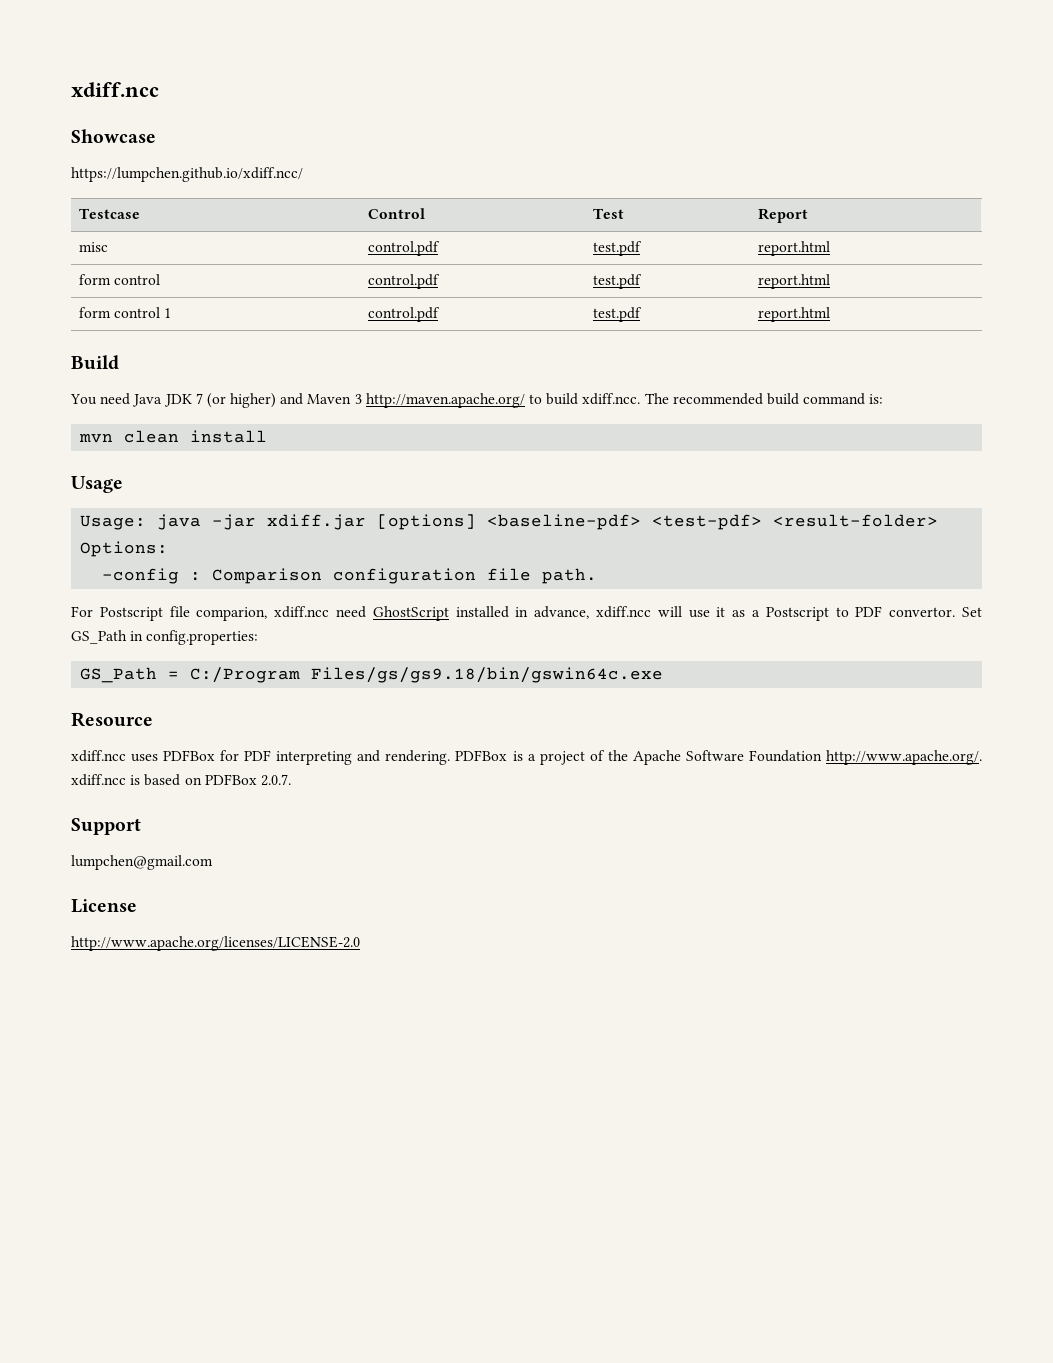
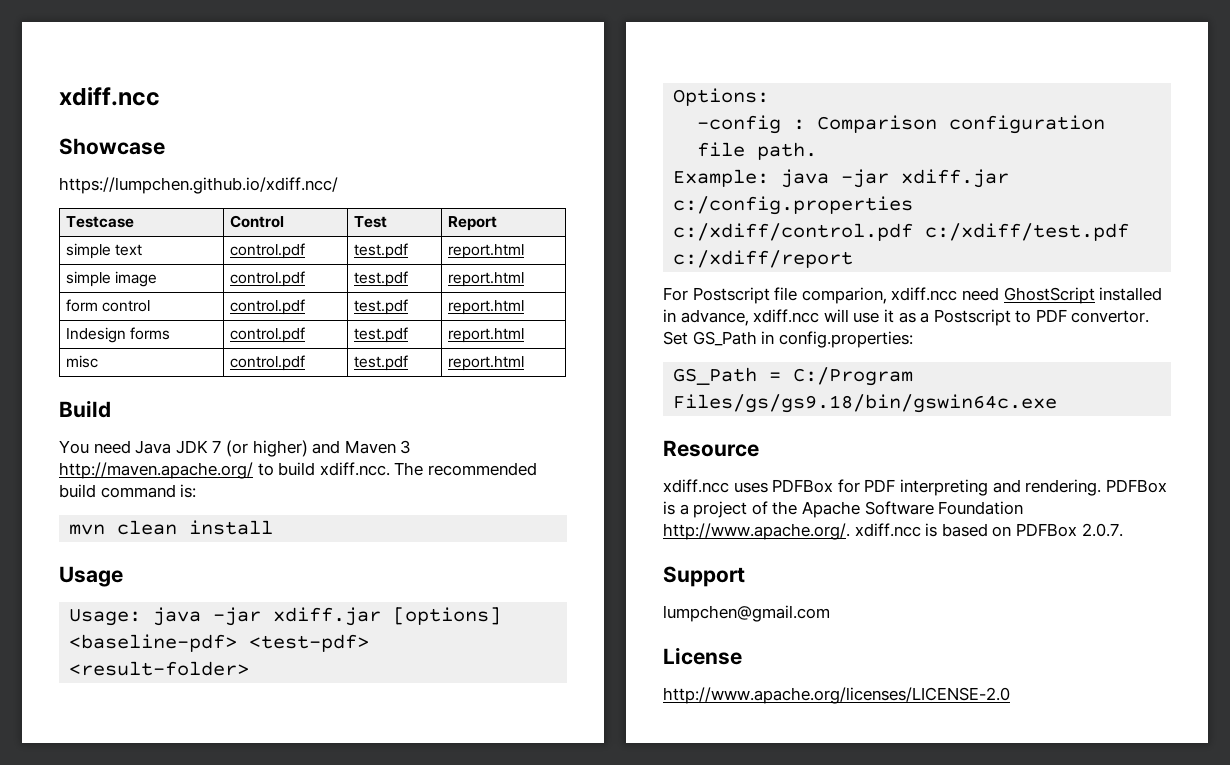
[78,242,108,252] misc -> [65,243,143,259] [229,243,305,259] [353,243,408,259] [447,244,524,259] [65,271,158,287] simple text | control.pdf | test.pdf | report.html // simple image
[78,307,172,318] form control 1 -> [65,327,171,343] [229,327,305,343] [353,327,408,343] [447,328,524,343] [65,355,98,368] Indesign forms | control.pdf | test.pdf | report.html // misc
(598, 576) none -> [673,169,1010,188] [673,196,914,215] [673,223,1130,241] [673,250,854,268] // Example: java -jar xdiff.jar c:/config.properties c:/xdiff/control.pdf c:/xdiff/test.pdf c:/xdiff/report

